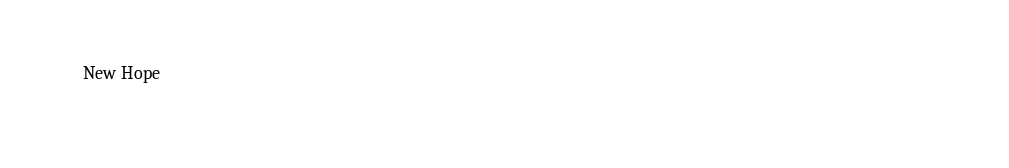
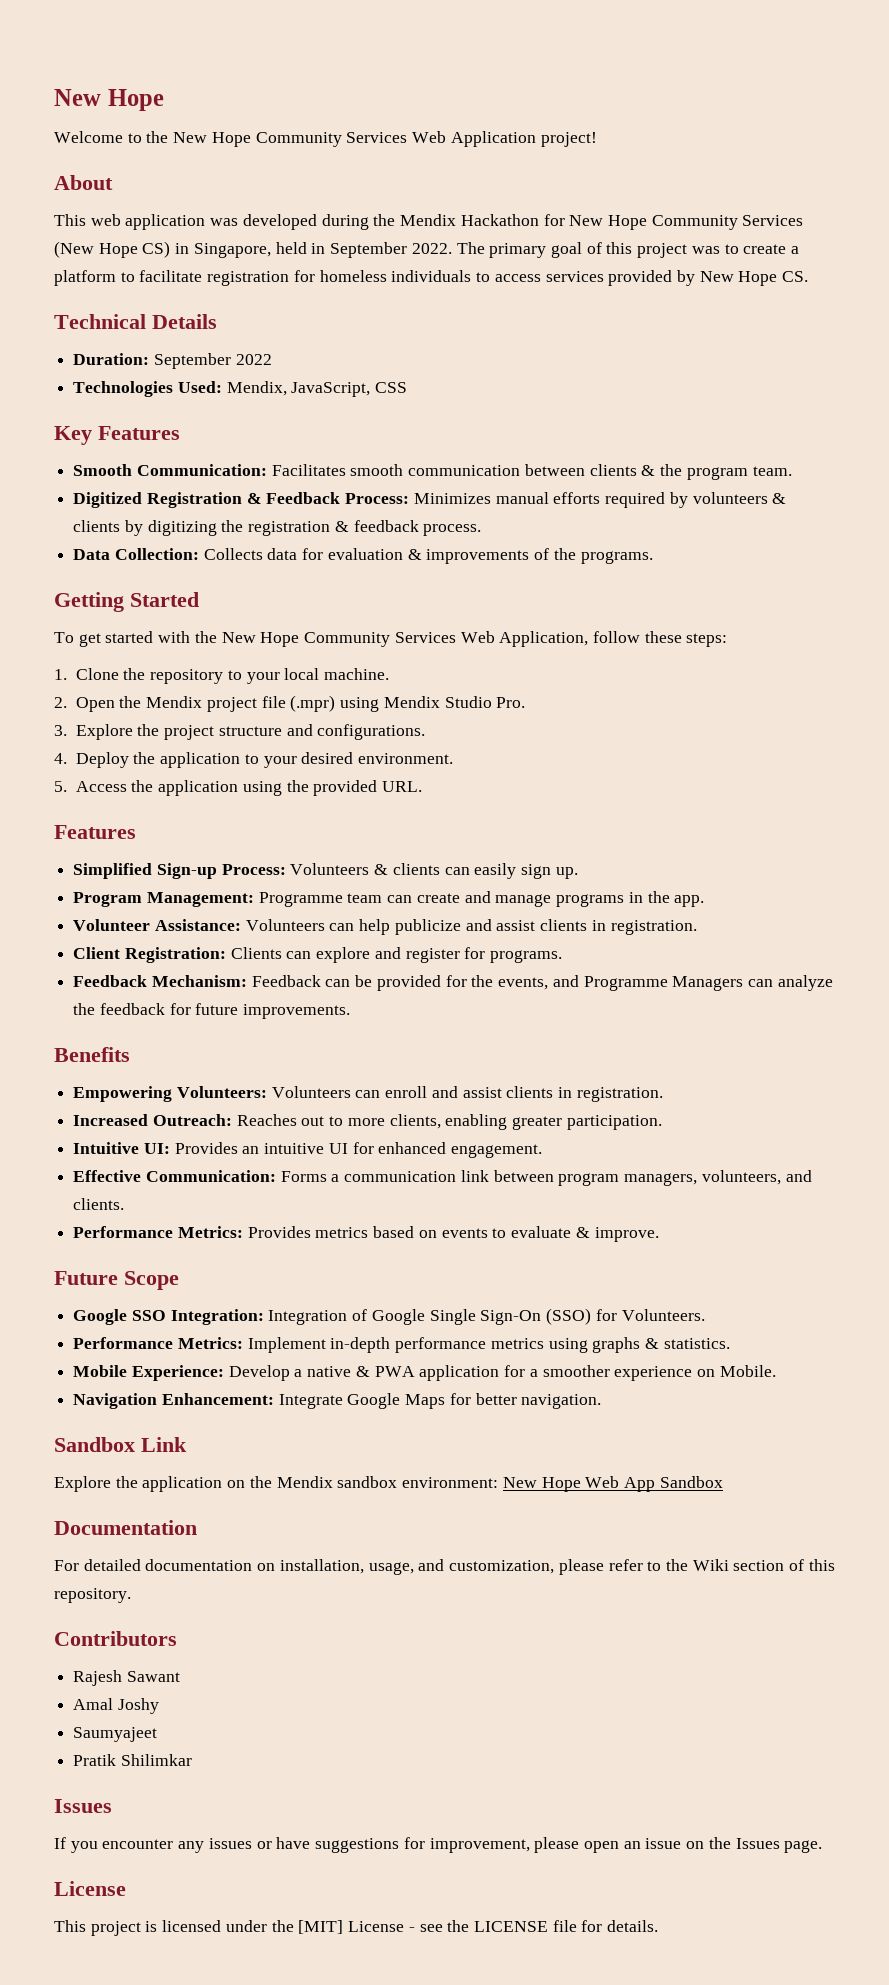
[83,66,160,83] New Hope -> [54,89,164,111] [54,131,597,147] [54,175,113,190] [54,214,804,230] [54,241,800,258] [54,270,809,286] [54,314,217,329] [73,353,272,369] [73,381,408,397] [54,426,180,445] [73,464,792,480] [73,492,787,508] [73,520,482,536] [73,548,653,564] [54,592,199,612] [54,631,728,647] [54,668,390,684] [54,695,526,712] [54,724,426,740] [54,752,454,768] [54,780,423,796] [54,825,136,839] [73,863,578,879] [73,891,705,907] [73,919,697,935] [73,947,563,963] [73,975,833,991] [73,1003,351,1019] [54,1047,130,1062] [73,1086,663,1102] [73,1114,662,1130] [73,1142,543,1158] [73,1170,812,1186] [73,1198,125,1210] [73,1226,659,1242] [54,1271,179,1290] [73,1308,705,1325] [73,1337,730,1353] [73,1365,776,1381] [73,1393,602,1409] [54,1437,187,1452] [54,1476,723,1492] [54,1520,197,1535] [54,1559,835,1575] [54,1588,131,1603] [54,1631,177,1646] [73,1670,180,1686] [73,1698,159,1714] [73,1727,158,1742] [73,1754,192,1766] [54,1799,112,1813] [54,1837,823,1853] [54,1881,126,1896] [54,1920,659,1936] New Hope // Welcome to the New Hope Community Services Web Application project! // About // This web application was developed during the Mendix Hackathon for New Hope Community Services (New Hope CS) in Singapore, held in September 2022. The primary goal of this project was to create a platform to facilitate registration for homeless individuals to access services provided by New Hope CS. // Technical Details // Duration: September 2022 // Technologies Used: Mendix, JavaScript, CSS // Key Features // Smooth Communication: Facilitates smooth communication between clients & the program team. // Digitized Registration & Feedback Process: Minimizes manual efforts required by volunteers & clients by digitizing the registration & feedback process. // Data Collection: Collects data for evaluation & improvements of the programs. // Getting Started // To get started with the New Hope Community Services Web Application, follow these steps: // 1. Clone the repository to your local machine. // 2. Open the Mendix project file (.mpr) using Mendix Studio Pro. // 3. Explore the project structure and configurations. // 4. Deploy the application to your desired environment. // 5. Access the application using the provided URL. // Features // Simplified Sign-up Process: Volunteers & clients can easily sign up. // Program Management: Programme team can create and manage programs in the app. // Volunteer Assistance: Volunteers can help publicize and assist clients in registration. // Client Registration: Clients can explore and register for programs. // Feedback Mechanism: Feedback can be provided for the events, and Programme Managers can analyze the feedback for future improvements. // Benefits // Empowering Volunteers: Volunteers can enroll and assist clients in registration. // Increased Outreach: Reaches out to more clients, enabling greater participation. // Intuitive UI: Provides an intuitive UI for enhanced engagement. // Effective Communication: Forms a communication link between program managers, volunteers, and clients. // Performance Metrics: Provides metrics based on events to evaluate & improve. // Future Scope // Google SSO Integration: Integration of Google Single Sign-On (SSO) for Volunteers. // Performance Metrics: Implement in-depth performance metrics using graphs & statistics. // Mobile Experience: Develop a native & PWA application for a smoother experience on Mobile. // Navigation Enhancement: Integrate Google Maps for better navigation. // Sandbox Link // Explore the application on the Mendix sandbox environment: New Hope Web App Sandbox // Documentation // For detailed documentation on installation, usage, and customization, please refer to the Wiki section of this repository. // Contributors // Rajesh Sawant // Amal Joshy // Saumyajeet // Pratik Shilimkar // Issues // If you encounter any issues or have suggestions for improvement, please open an issue on the Issues page. // License // This project is licensed under the [MIT] License - see the LICENSE file for details.

